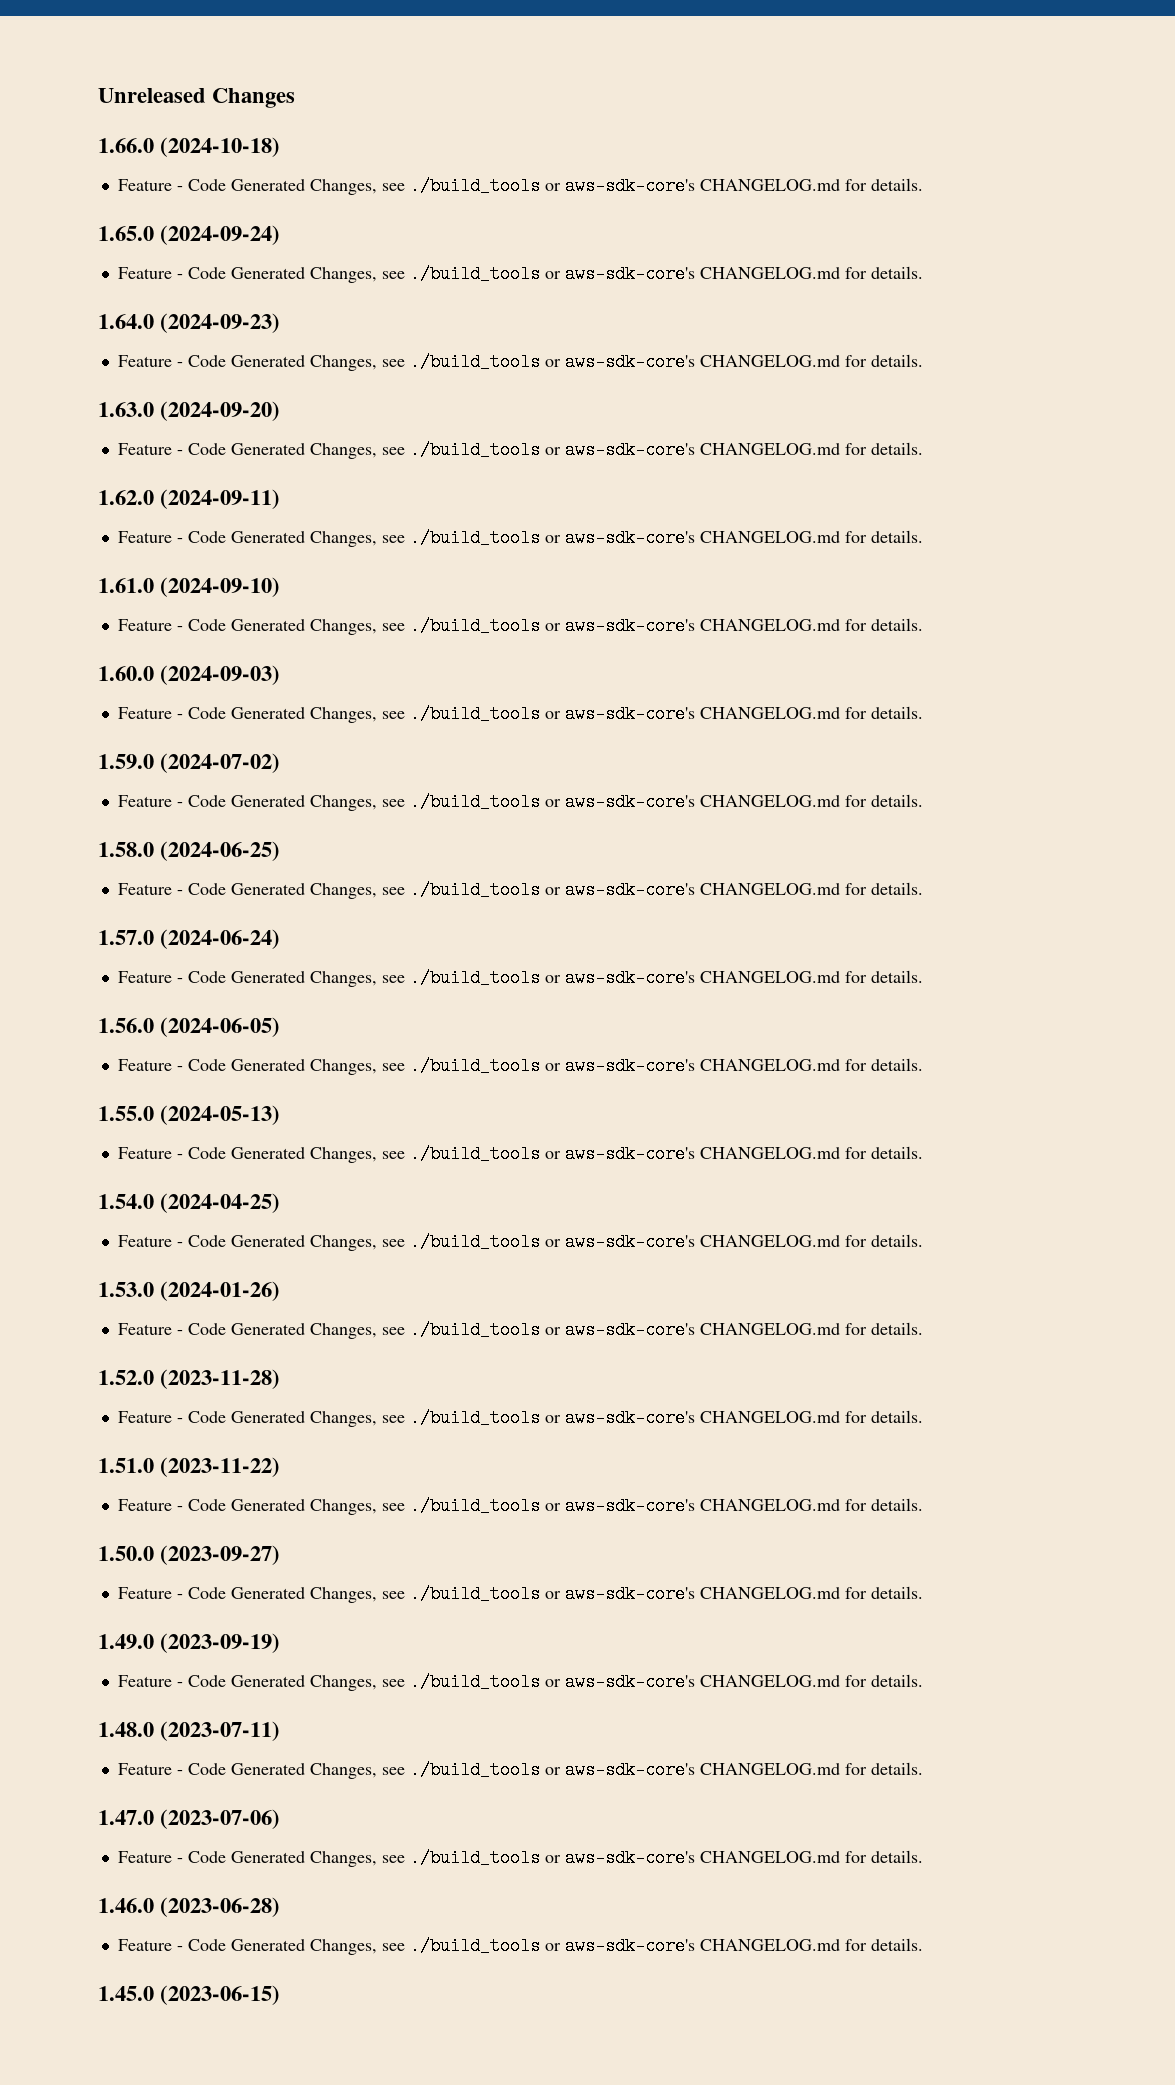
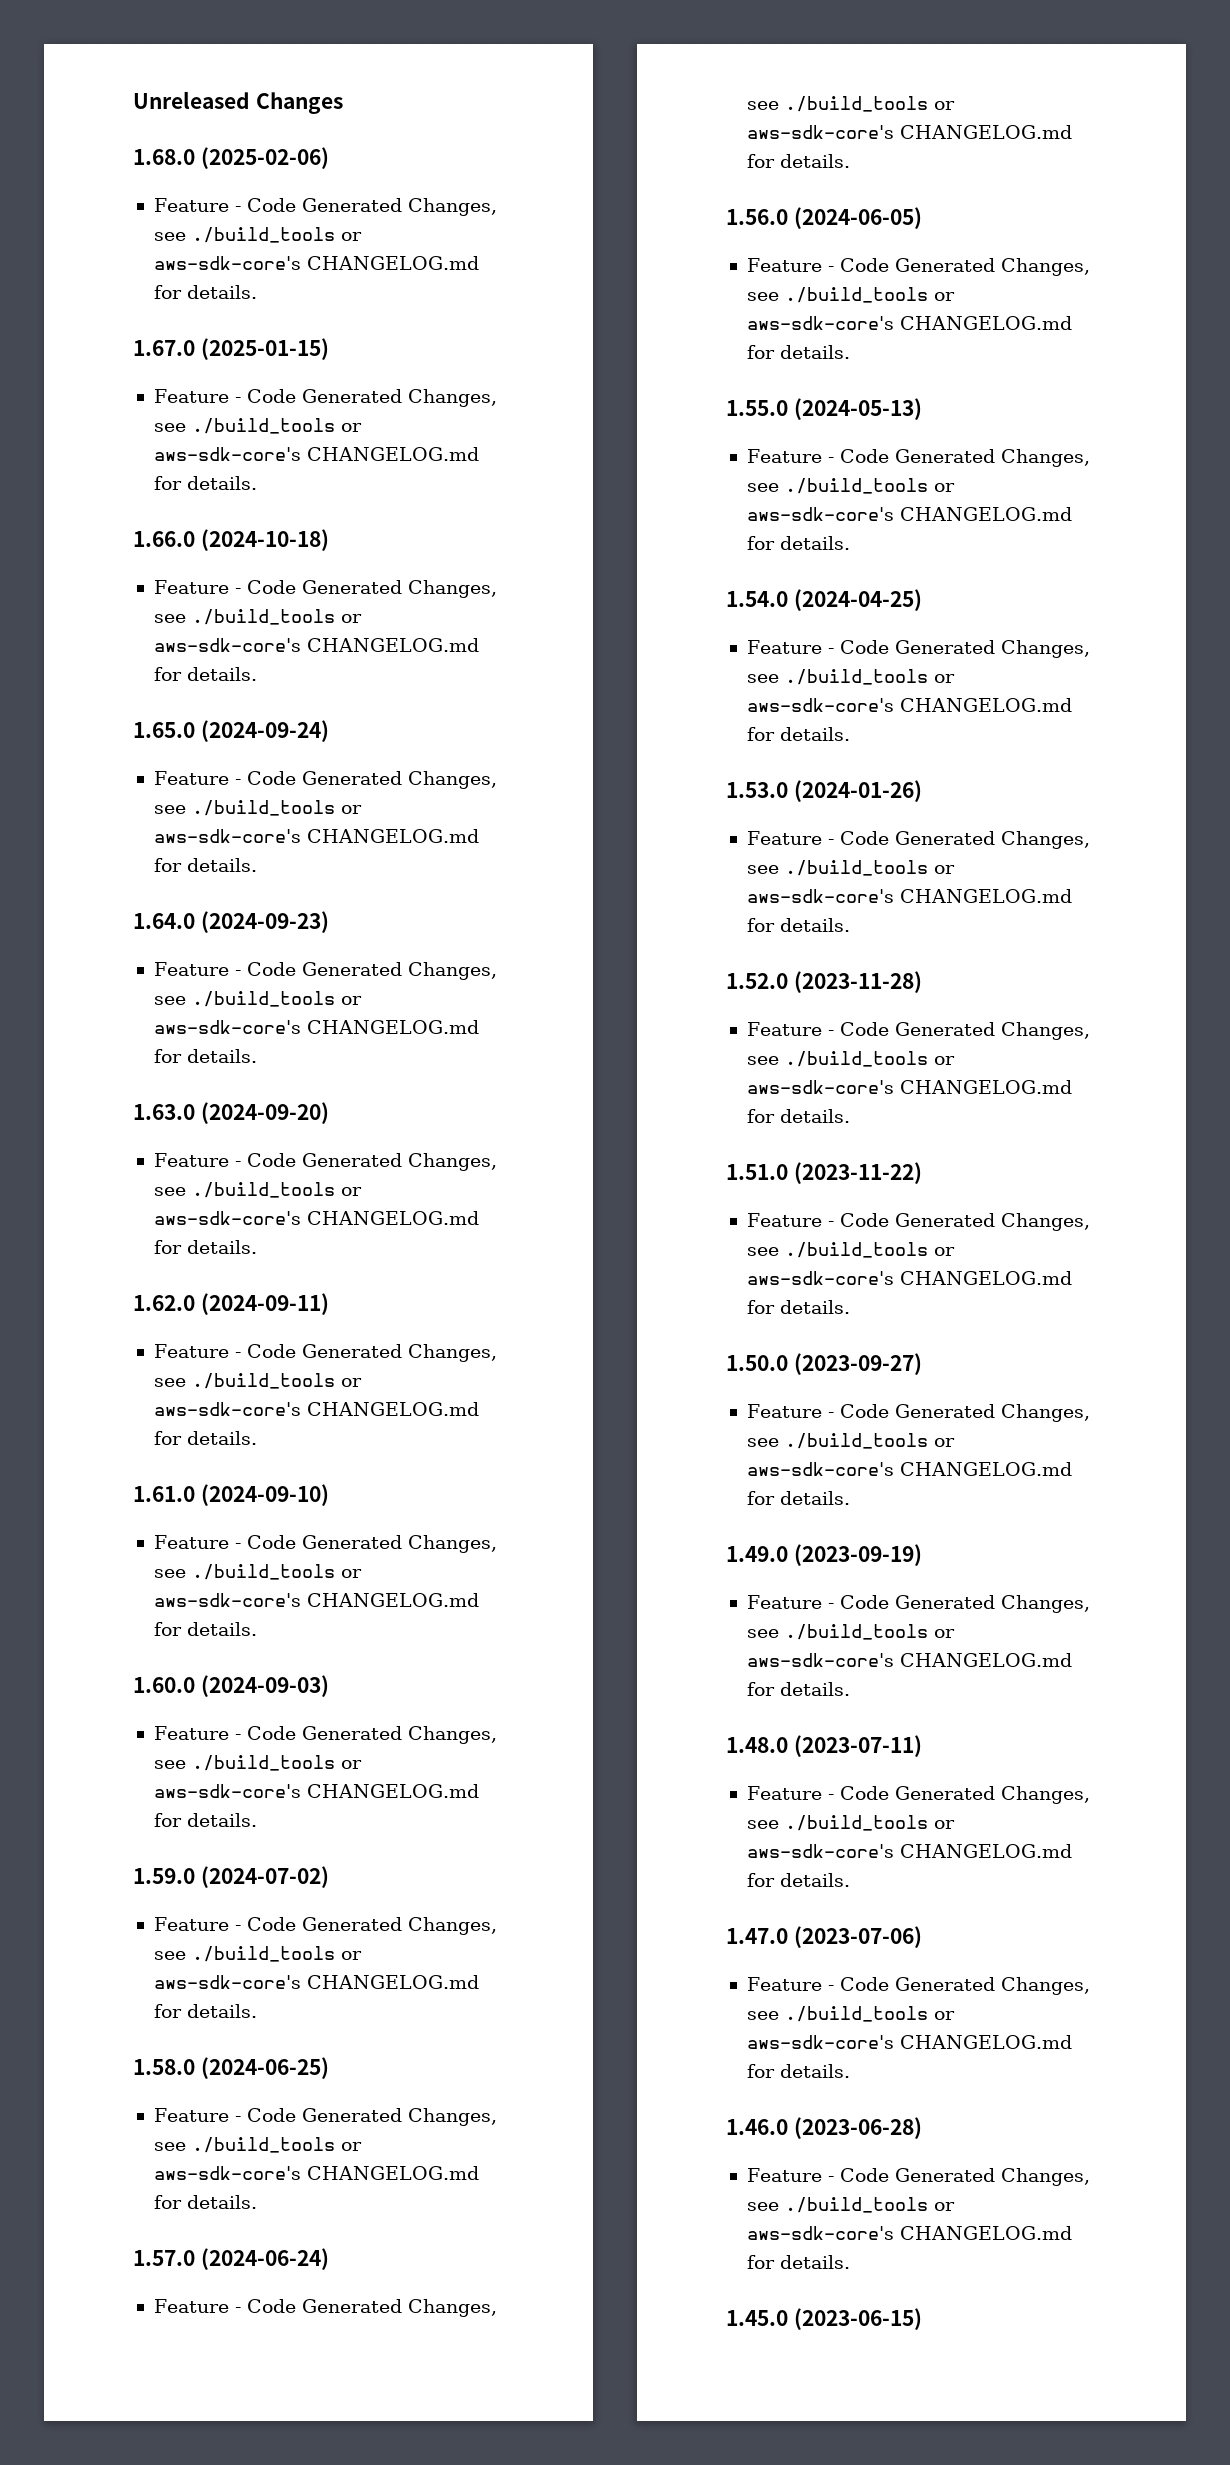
(296, 98) none -> [133,147,329,169] [153,198,497,216] [153,227,362,243] [153,256,479,270] [153,285,257,299] [133,338,329,360] [153,389,497,407] [153,418,362,434] [153,447,479,461] [153,476,257,490] // 1.68.0 (2025-02-06) // Feature - Code Generated Changes, see ./build_tools or aws-sdk-core's CHANGELOG.md for details. // 1.67.0 (2025-01-15) // Feature - Code Generated Changes, see ./build_tools or aws-sdk-core's CHANGELOG.md for details.

